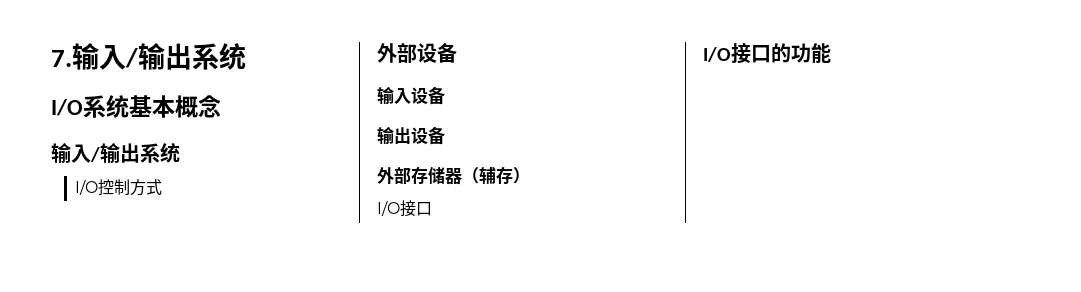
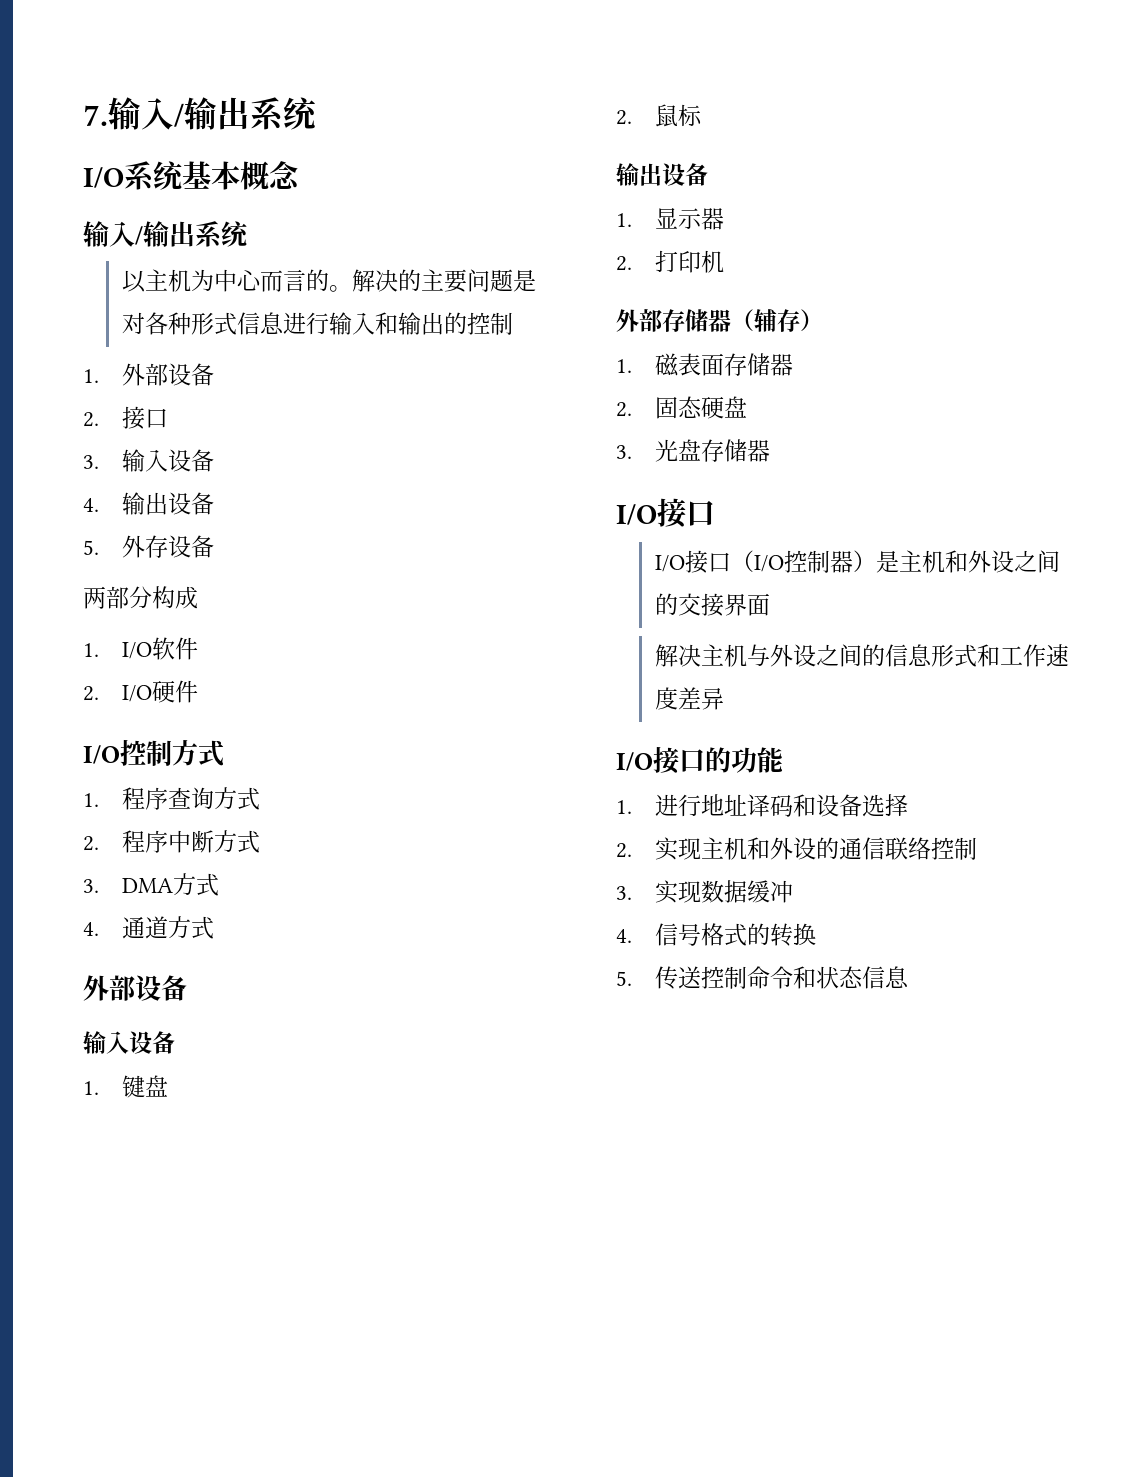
[75,179,163,196] [377,43,457,63] [377,86,445,105] [377,126,445,145] I/O控制方式 // 外部设备 // 输入设备 // 输出设备 -> [122,269,537,293] [122,312,514,335] [83,363,215,386] [83,406,169,429] [83,449,215,472] [83,492,215,515] [83,535,215,558] [83,586,198,609] [83,637,199,660] [83,680,199,703] [83,739,224,767] [83,787,261,810] [83,830,261,853] [83,873,220,896] [83,916,215,939] [83,975,187,1001] [83,1031,175,1054] [83,1075,169,1098] [616,104,703,127] [616,163,708,186] [616,208,725,230] [616,250,725,273] 以主机为中心而言的。解决的主要问题是对各种形式信息进行输入和输出的控制 // 1.外部设备 // 2.接口 // 3.输入设备 // 4.输出设备 // 5.外存设备 // 两部分构成 // 1. I/O软件 // 2. I/O硬件 // I/O控制方式 // 1.程序查询方式 // 2.程序中断方式 // 3. DMA方式 // 4.通道方式 // 外部设备 // 输入设备 // 1.键盘 // 2.鼠标 // 输出设备 // 1.显示器 // 2.打印机
[377,200,432,217] [703,43,831,64] I/O接口 // I/O接口的功能 -> [616,353,794,377] [616,396,748,419] [616,439,771,462] [616,498,715,528] [655,550,1061,573] [655,593,771,616] [655,644,1070,667] [655,687,725,710] [616,746,783,774] [616,794,909,817] [616,837,978,861] [616,880,794,904] [616,923,817,947] [616,966,910,989] 1.磁表面存储器 // 2.固态硬盘 // 3.光盘存储器 // I/O接口 // I/O接口（I/O控制器）是主机和外设之间的交接界面 // 解决主机与外设之间的信息形式和工作速度差异 // I/O接口的功能 // 1.进行地址译码和设备选择 // 2.实现主机和外设的通信联络控制 // 3.实现数据缓冲 // 4.信号格式的转换 // 5.传送控制命令和状态信息

